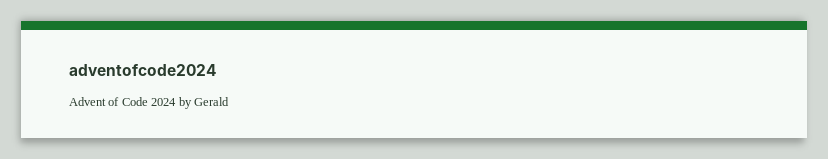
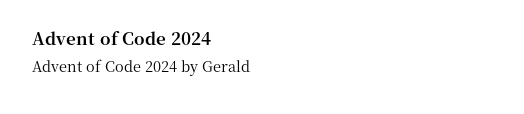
[69,64,216,76] adventofcode2024 -> [32,31,211,45] Advent of Code 2024

